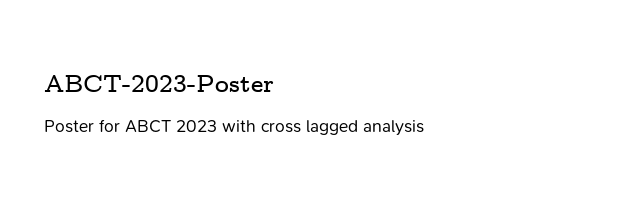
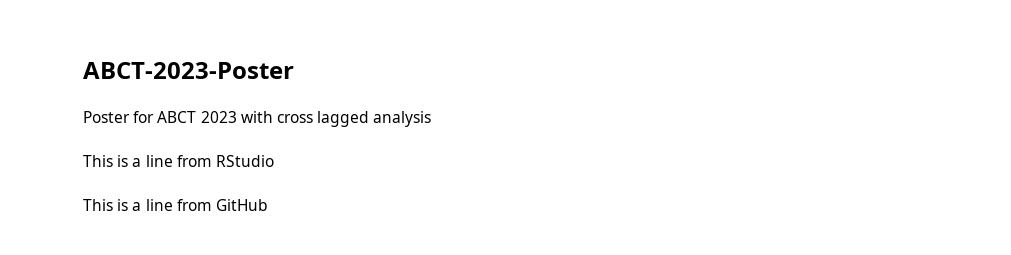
(424, 128) none -> [83,155,274,167] [83,199,268,211] // This is a line from RStudio // This is a line from GitHub

